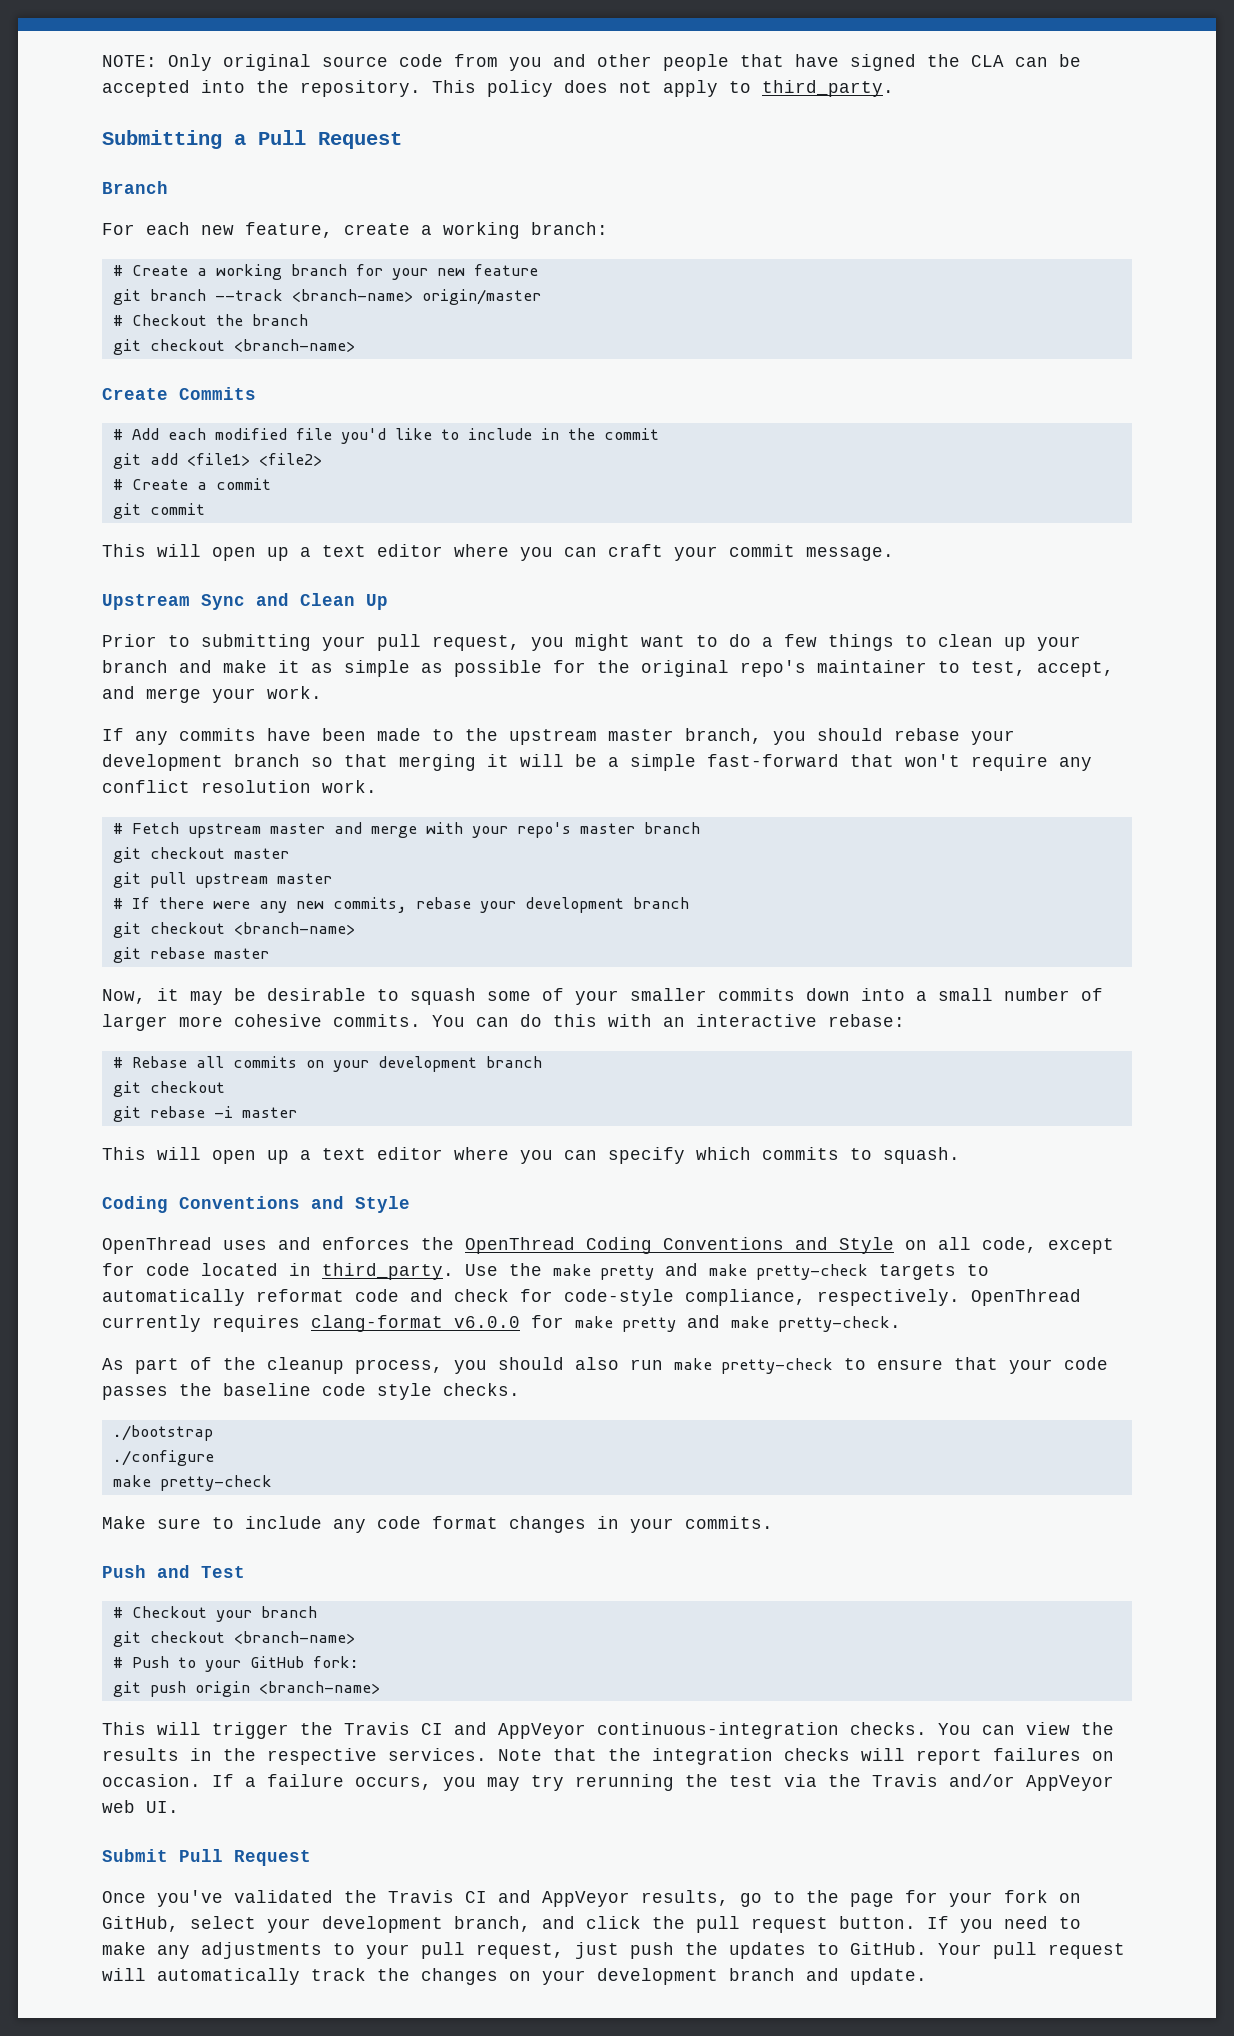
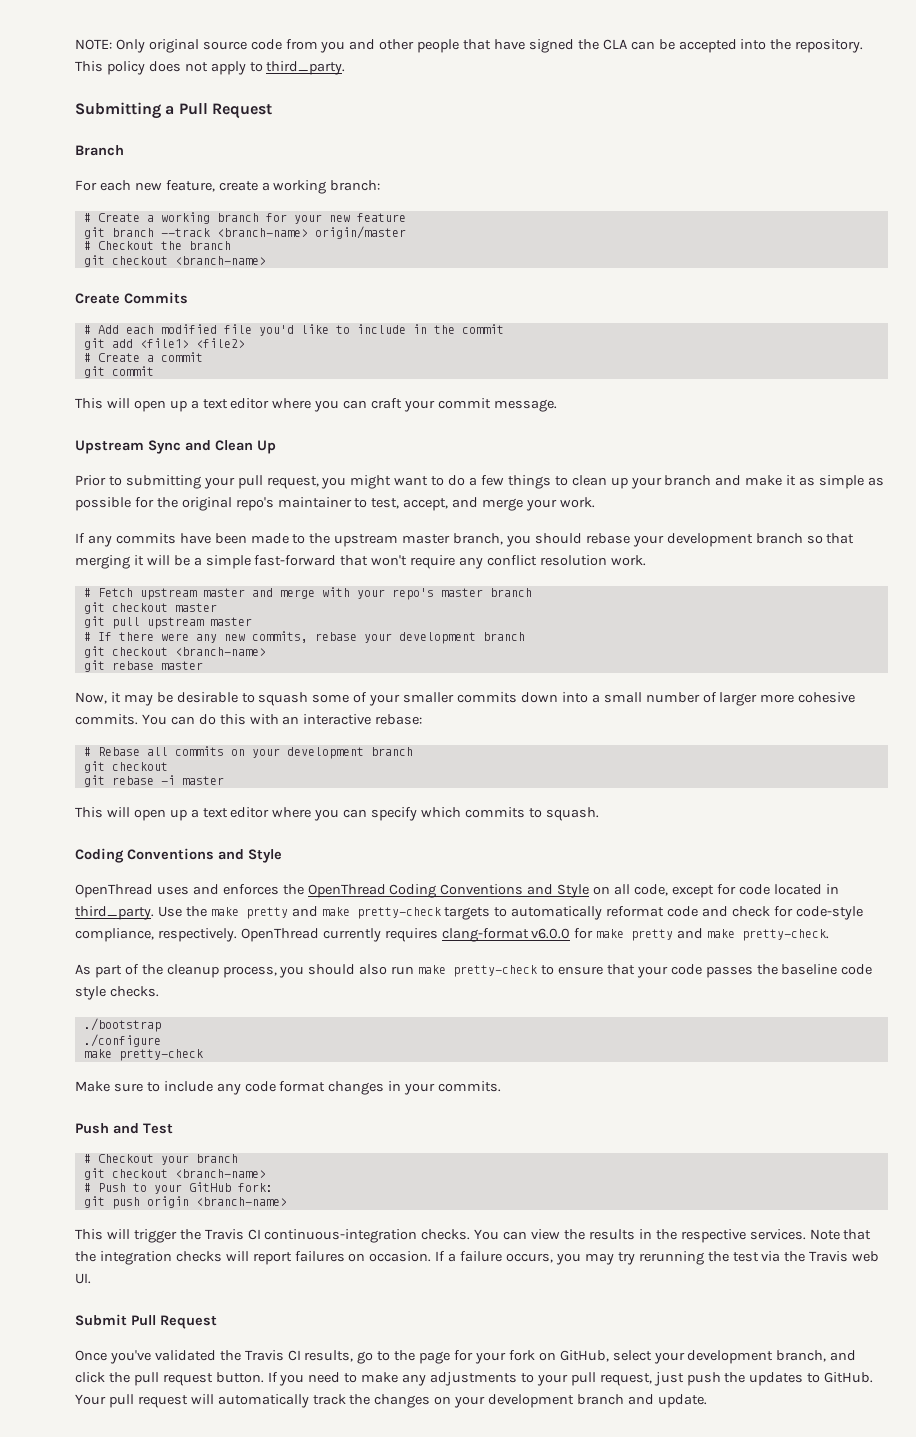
[454,1722,586,1739] and AppVeyor -> (261, 1234) none
[949,1774,1114,1791] and/or AppVeyor -> (849, 1256) none
[498,1890,630,1907] and AppVeyor -> (301, 1355) none

